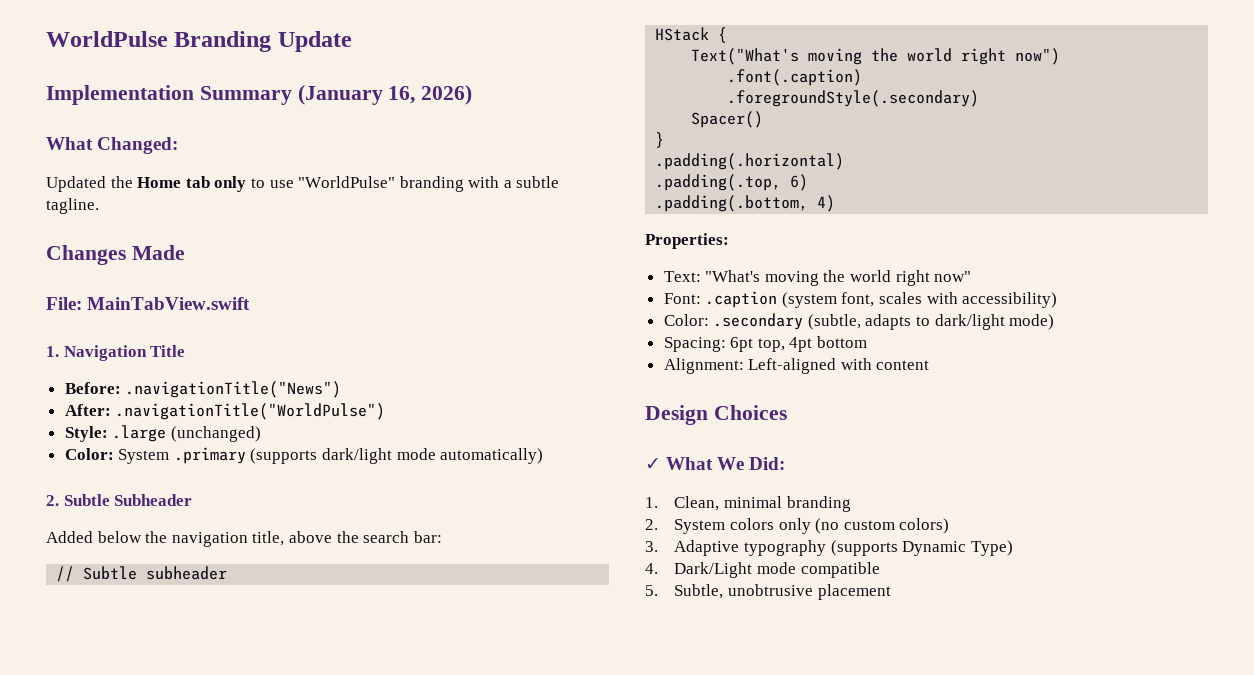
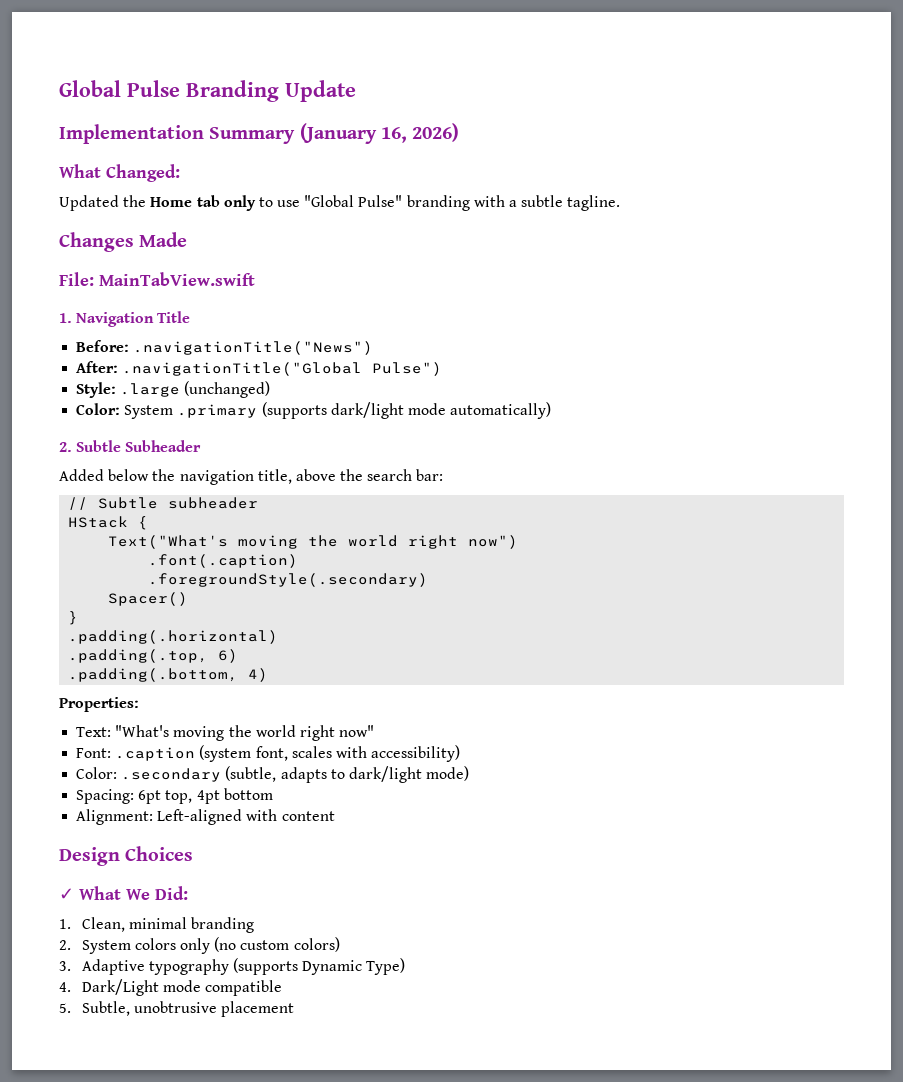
[46,31,168,47] WorldPulse -> [59,80,180,97] Global Pulse
[298,176,396,188] "WorldPulse" -> [304,195,403,207] "Global Pulse"
[115,403,386,420] .navigationTitle("WorldPulse") -> [122,362,443,376] .navigationTitle("Global Pulse")

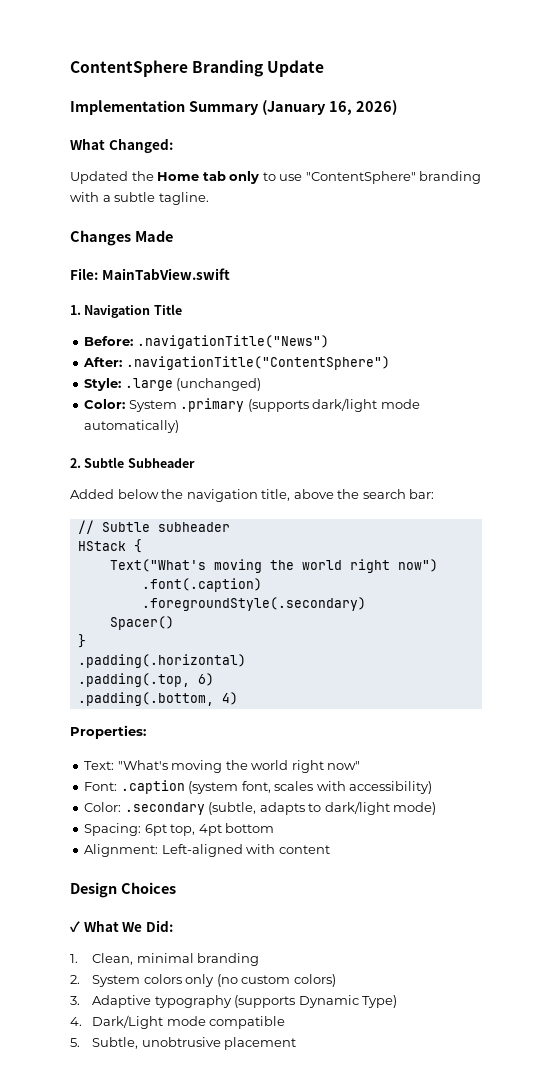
[59,80,180,97] Global Pulse -> [70,60,188,77] ContentSphere
[304,195,403,207] "Global Pulse" -> [305,171,416,184] "ContentSphere"
[122,362,443,376] .navigationTitle("Global Pulse") -> [125,356,390,370] .navigationTitle("ContentSphere")

